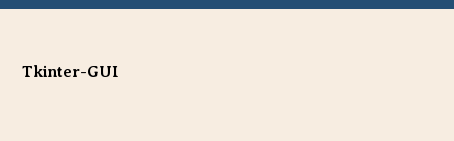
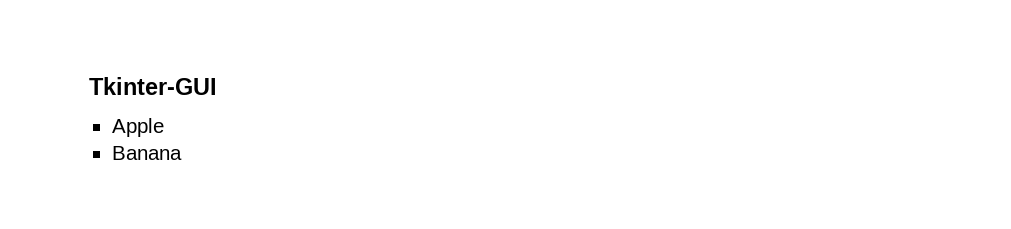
(119, 71) none -> [111,118,164,137] [111,146,182,160] // Apple // Banana

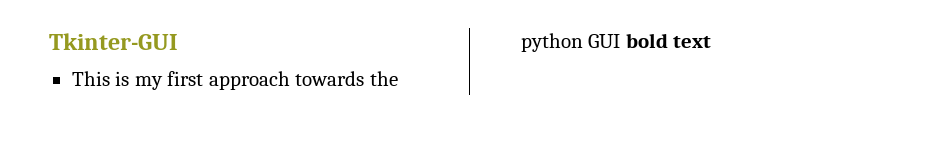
[111,118,164,137] [111,146,182,160] Apple // Banana -> [71,71,398,90] [520,33,712,52] This is my first approach towards the python GUI bold text

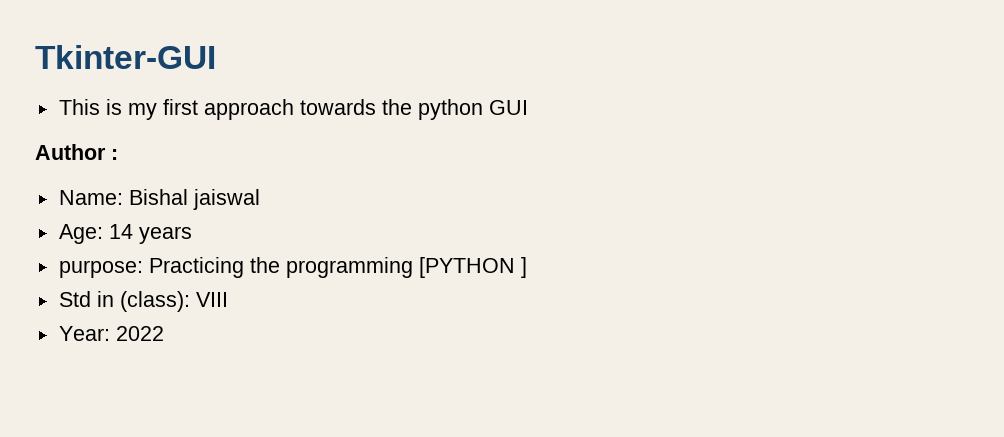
[625,33,712,48] bold text -> [35,144,118,160] [58,189,260,210] [58,224,192,244] [58,257,527,278] [58,291,228,312] [58,326,164,341] // Author : // Name: Bishal jaiswal // Age: 14 years // purpose: Practicing the programming [PYTHON ] // Std in (class): VIII // Year: 2022

